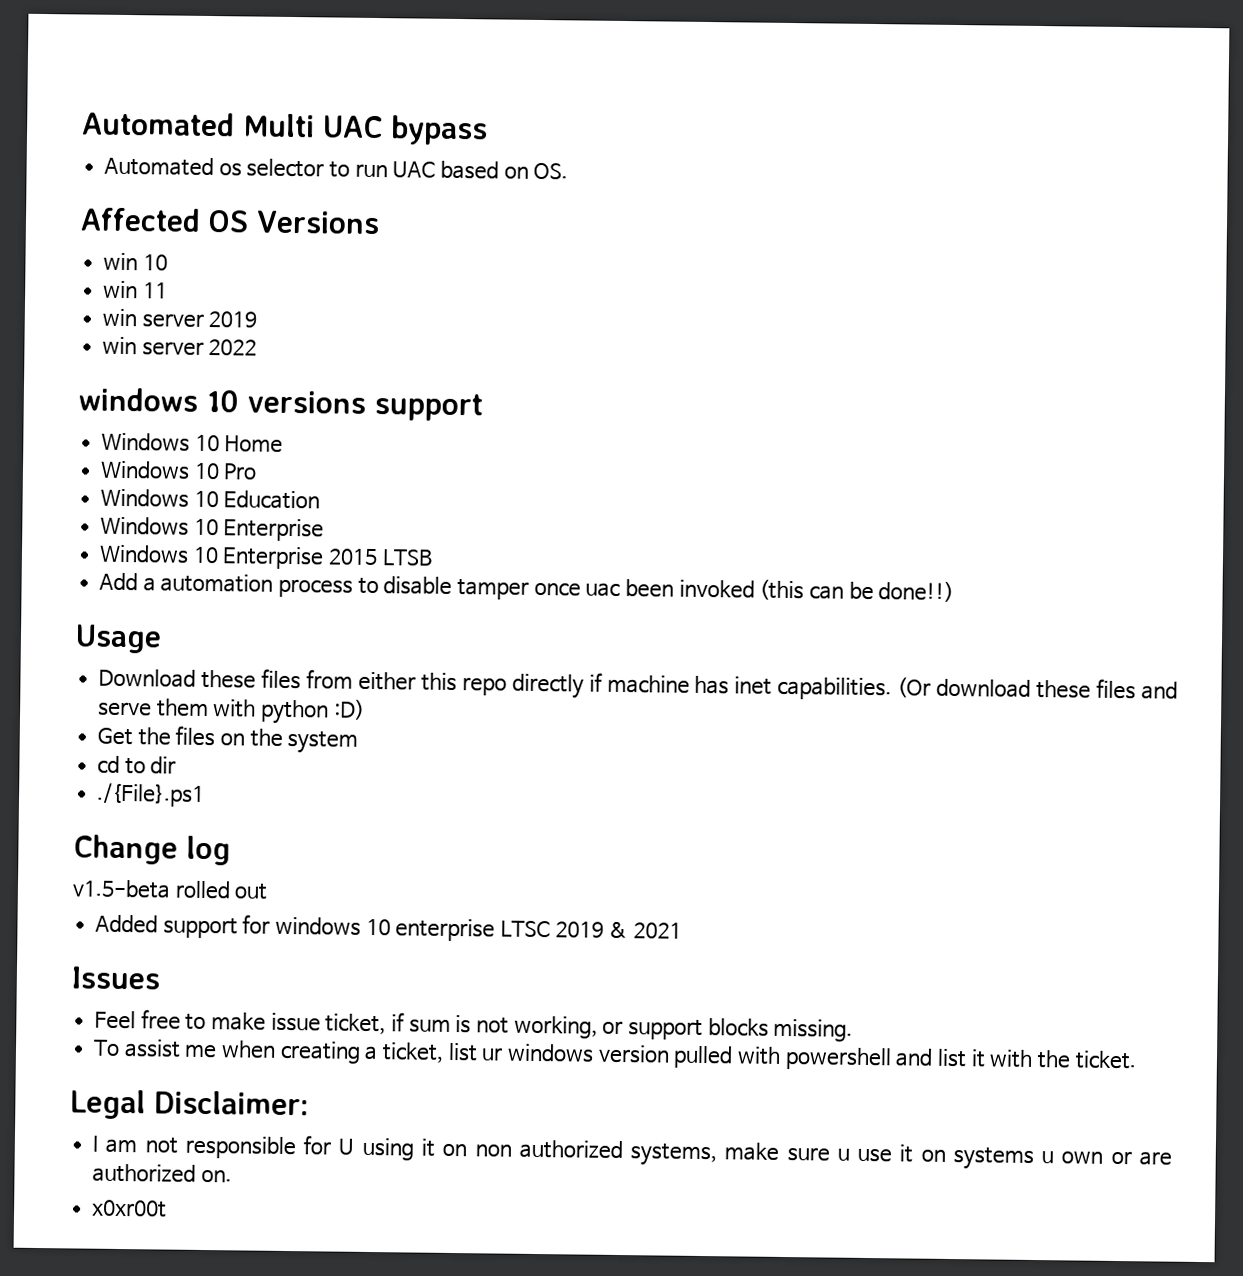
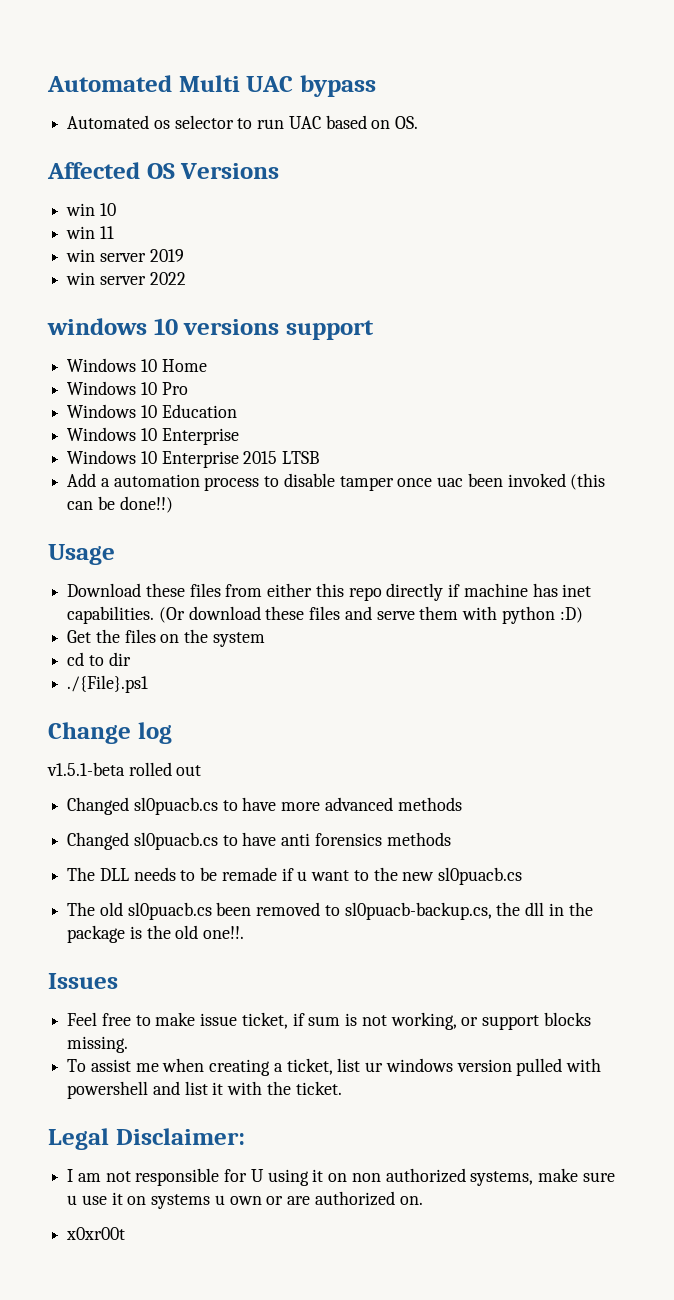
[72,879,171,899] v1.5-beta -> [47,762,125,776] v1.5.1-beta
[95,914,683,942] Added support for windows 10 enterprise LTSC 2019 & 2021 -> [67,797,462,815] [67,832,451,850] [67,867,522,885] [67,902,593,920] [67,925,245,943] Changed sl0puacb.cs to have more advanced methods // Changed sl0puacb.cs to have anti forensics methods // The DLL needs to be remade if u want to the new sl0puacb.cs // The old sl0puacb.cs been removed to sl0puacb-backup.cs, the dll in the package is the old one!!.

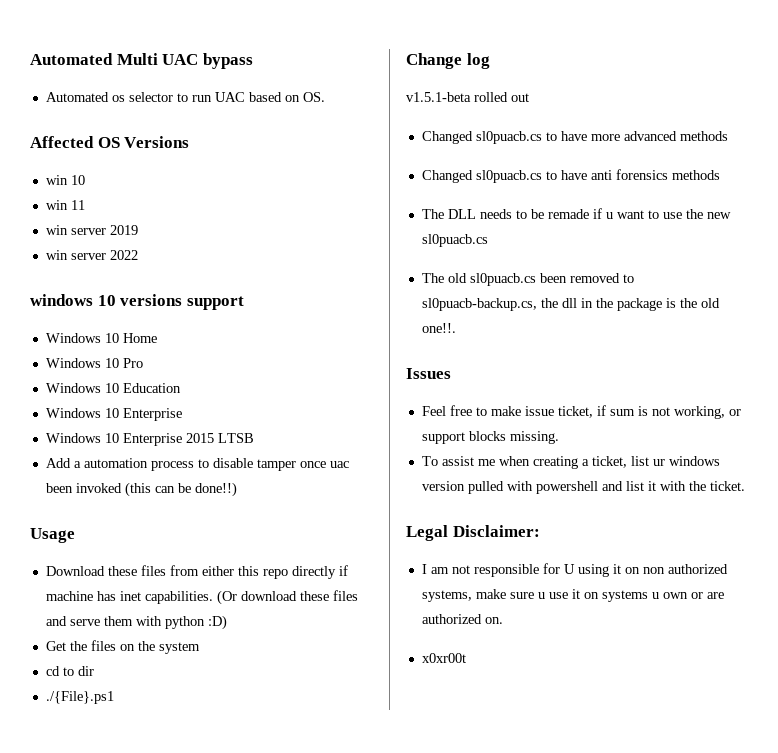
(369, 875) none -> [662,212,682,219] use

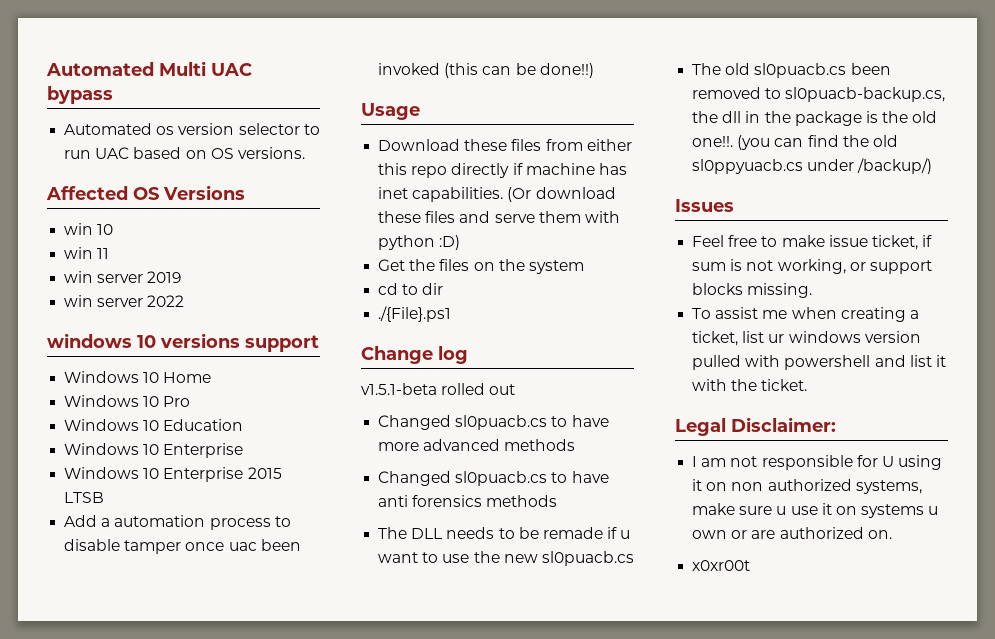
(125, 98) none -> [178,123,235,135] version
[302,92,325,102] OS. -> [210,147,305,159] OS versions.
(456, 328) none -> [737,135,898,150] [692,158,933,174] (you can find the old sl0ppyuacb.cs under /backup/)

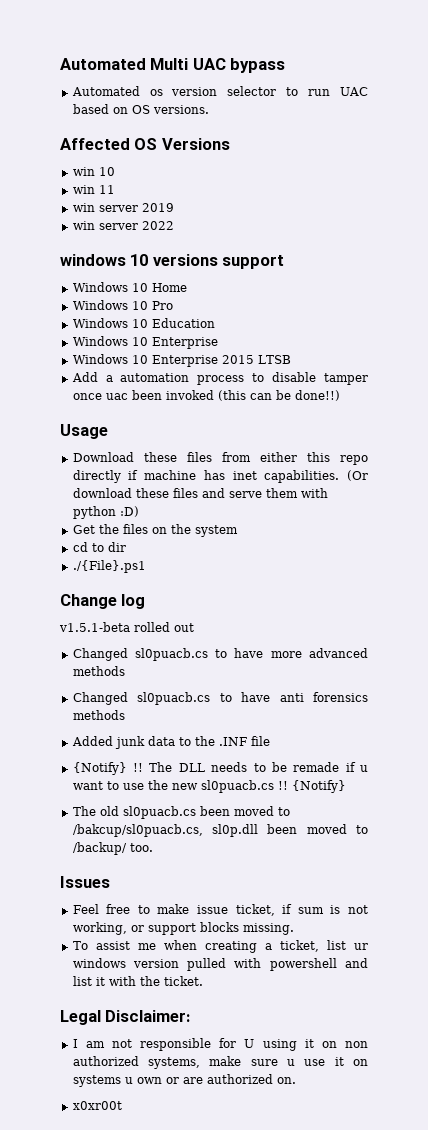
(558, 501) none -> [71,736,270,749] [72,762,144,775] Added junk data to the .INF file // {Notify} !!
(634, 558) none -> [277,780,346,793] !! {Notify}
[692,87,946,102] [692,111,938,126] [692,135,898,150] [692,158,933,174] removed to sl0puacb-backup.cs, the dll in the package is the old one!!. (you can find the old sl0ppyuacb.cs under /backup/) -> [233,806,290,816] [72,824,368,837] [72,842,153,855] moved to /bakcup/sl0puacb.cs, sl0p.dll been moved to /backup/ too.

